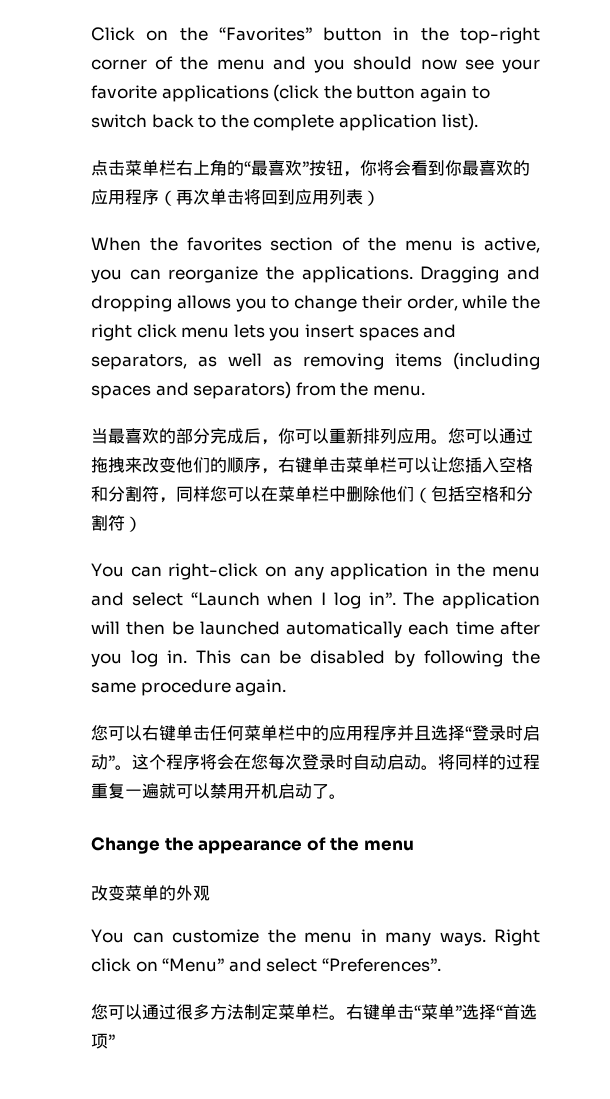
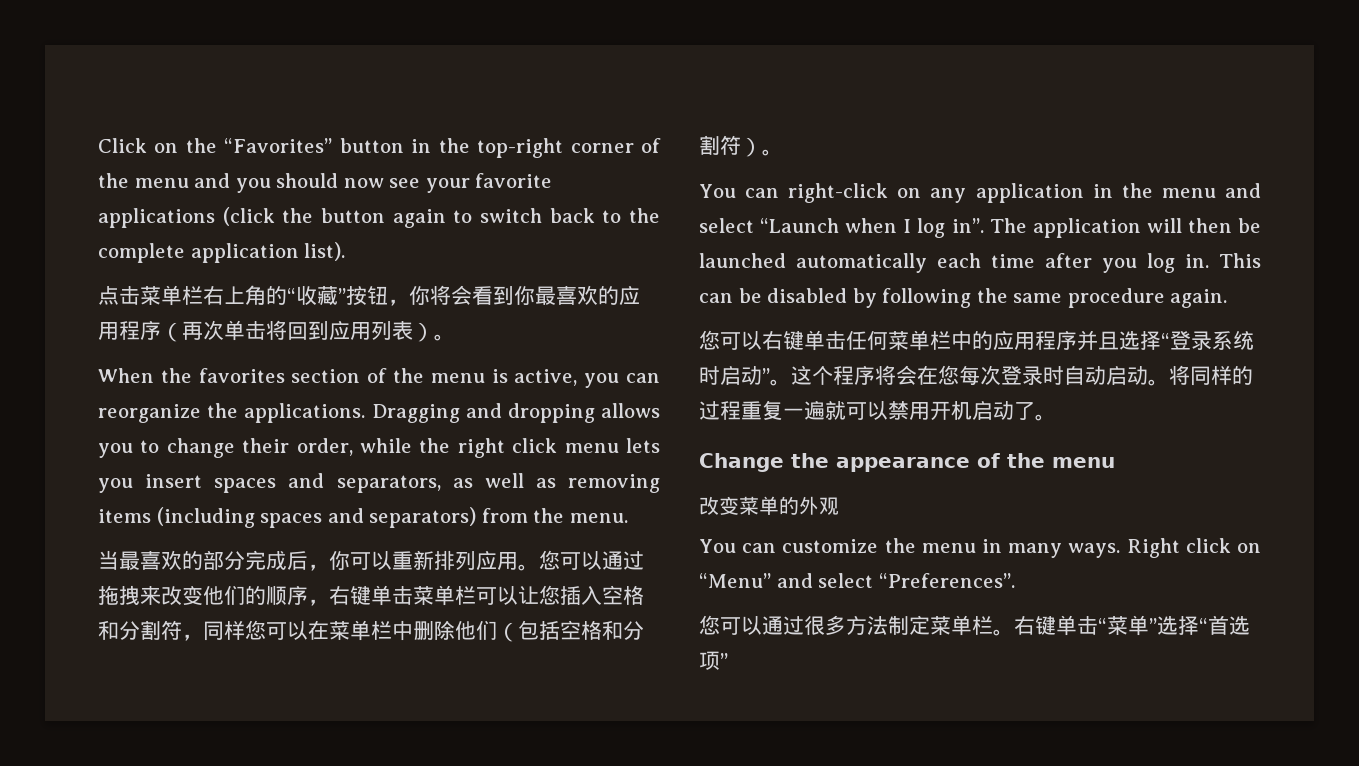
[251,160,302,176] 最喜欢 -> [296,286,338,306] 收藏
(380, 198) none -> [434,334,455,341] 。
(142, 524) none -> [762,149,783,156] 。
(506, 733) none -> [1212,331,1254,350] 系统

